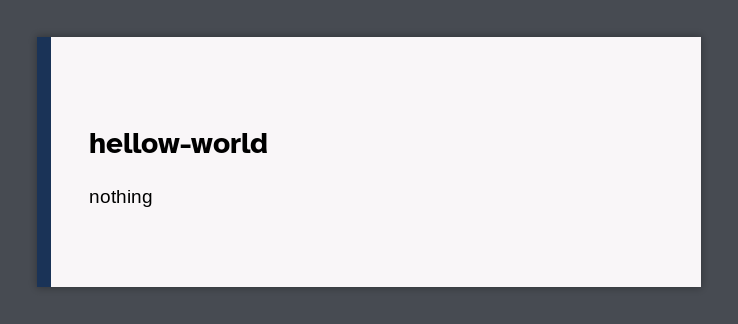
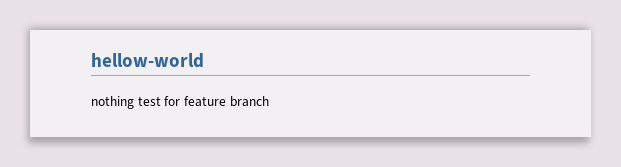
(153, 198) none -> [137,96,269,107] test for feature branch

